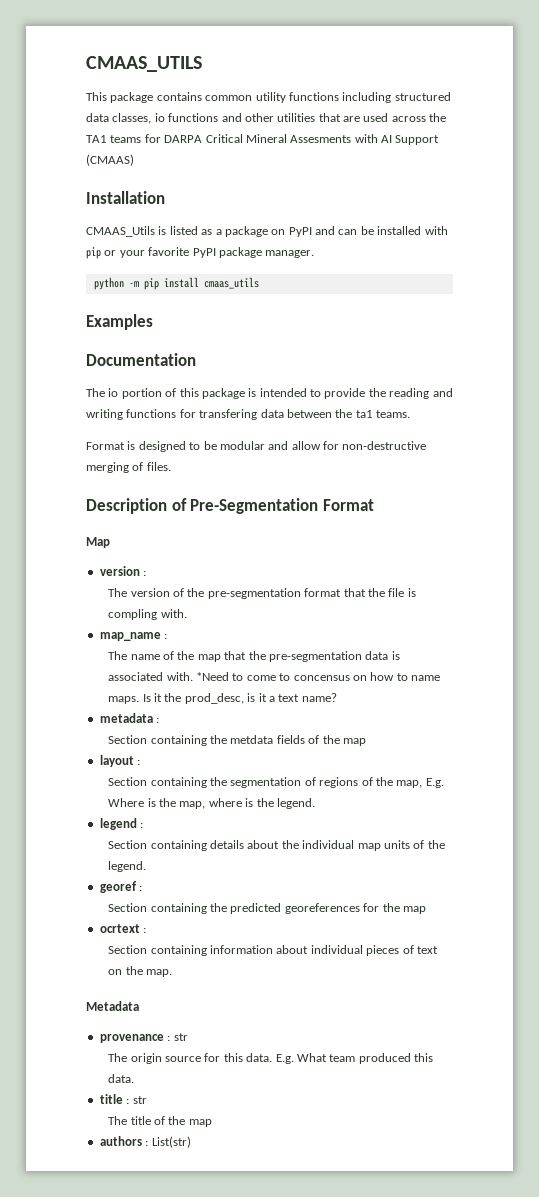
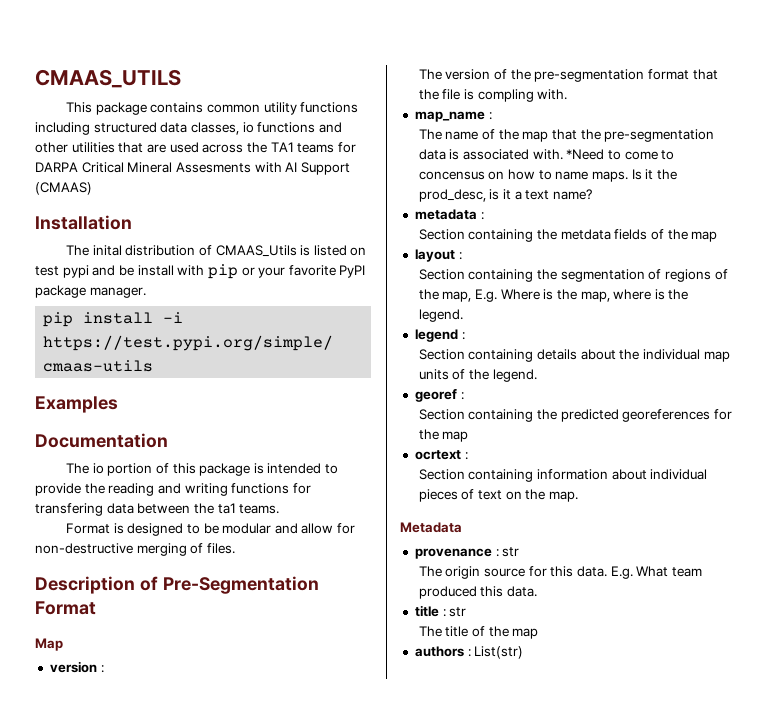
[86,226,422,237] CMAAS_Utils is listed as a package on PyPI and can be installed -> [65,245,367,257] [35,265,174,278] The inital distribution of CMAAS_Utils is listed on test pypi and be install
[93,277,259,290] python -m pip install cmaas_utils -> [43,312,184,327] [43,335,334,351] [43,360,154,372] pip install -i https://test.pypi.org/simple/ cmaas-utils

